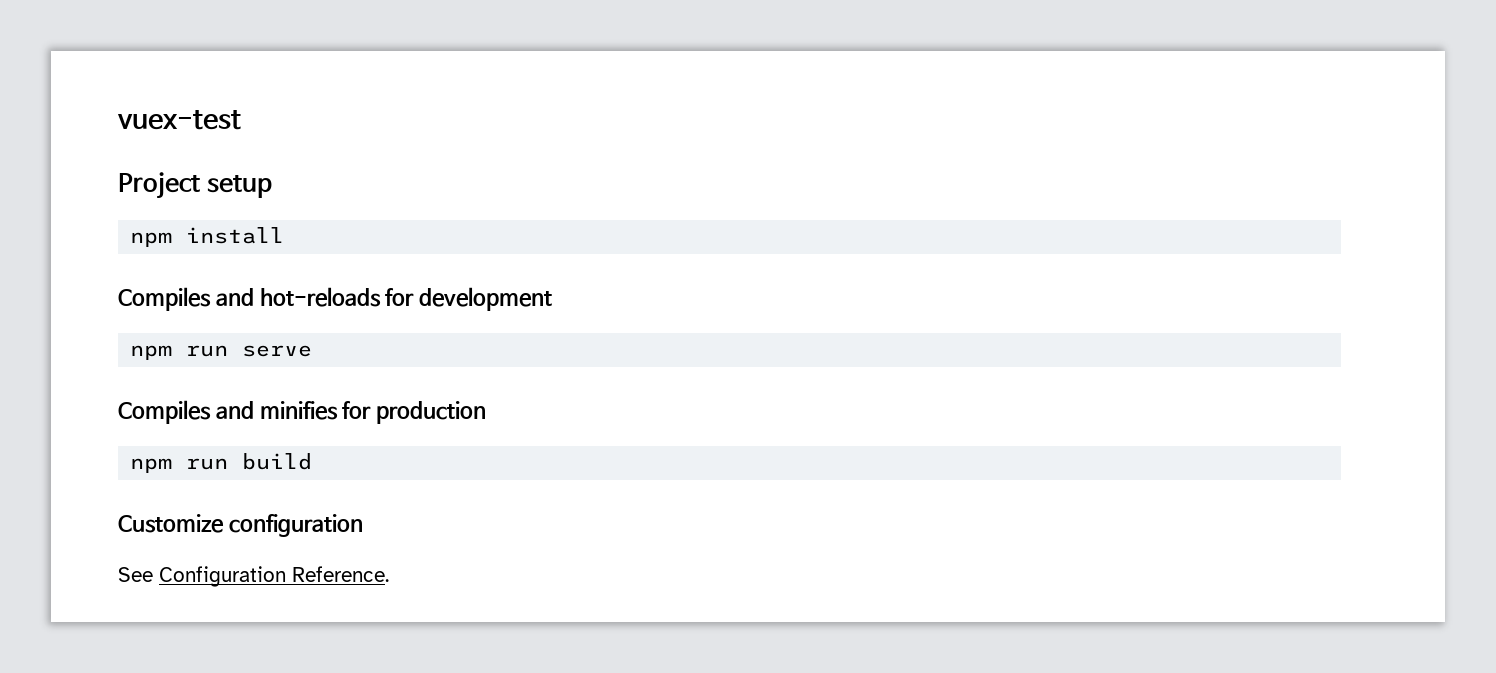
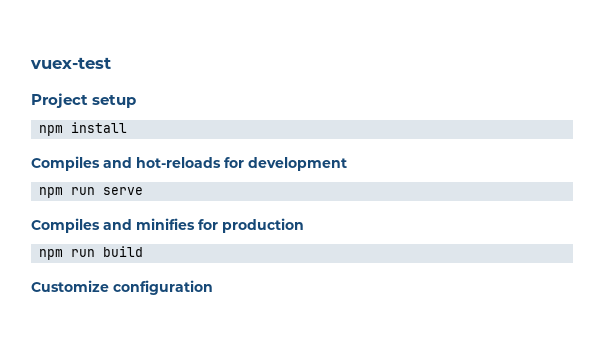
[118,566,389,587] // See Configuration Reference. -> (213, 287) none

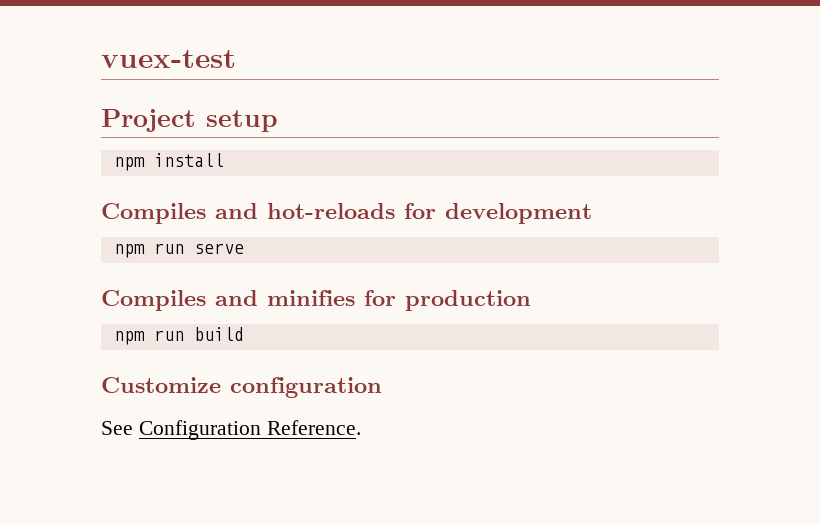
(213, 287) none -> [101,420,361,440] // See Configuration Reference.

